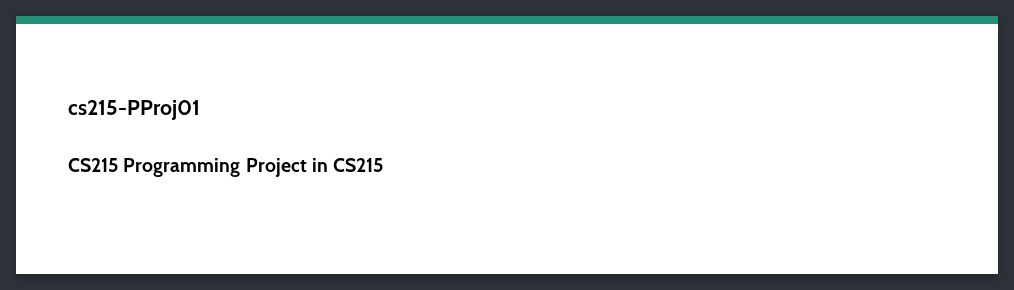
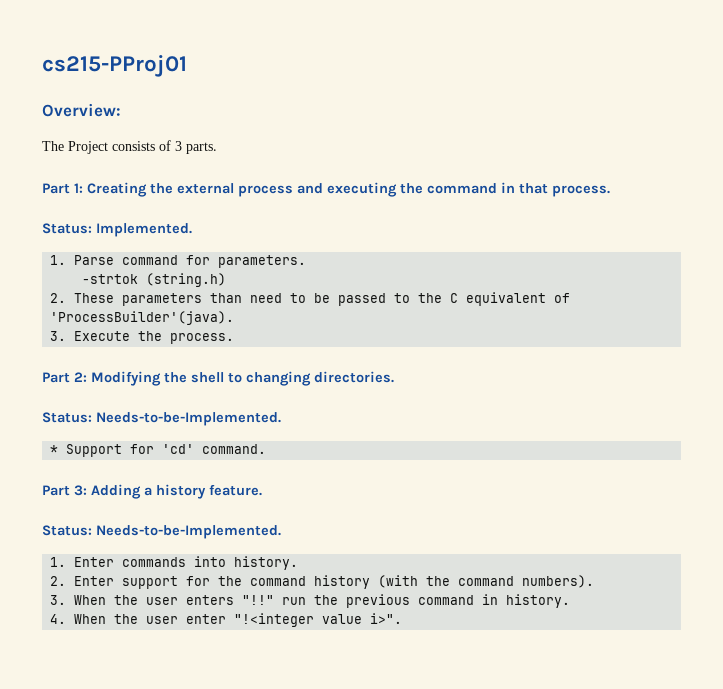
[68,158,384,177] CS215 Programming Project in CS215 -> [42,103,121,117] [42,140,217,154] [42,182,610,197] [42,223,192,237] [50,255,307,268] [82,273,227,287] [50,292,571,306] [50,311,235,325] [50,331,235,344] [42,371,394,386] [42,412,281,426] [50,444,267,457] [42,484,262,499] [42,525,281,539] [50,556,299,570] [50,575,595,589] [50,594,571,608] [50,613,403,627] Overview: // The Project consists of 3 parts. // Part 1: Creating the external process and executing the command in that process. // Status: Implemented. // 1. Parse command for parameters. // -strtok (string.h) // 2. These parameters than need to be passed to the C equivalent of 'ProcessBuilder'(java). // 3. Execute the process. // Part 2: Modifying the shell to changing directories. // Status: Needs-to-be-Implemented. // * Support for 'cd' command. // Part 3: Adding a history feature. // Status: Needs-to-be-Implemented. // 1. Enter commands into history. // 2. Enter support for the command history (with the command numbers). // 3. When the user enters "!!" run the previous command in history. // 4. When the user enter "!<integer value i>".

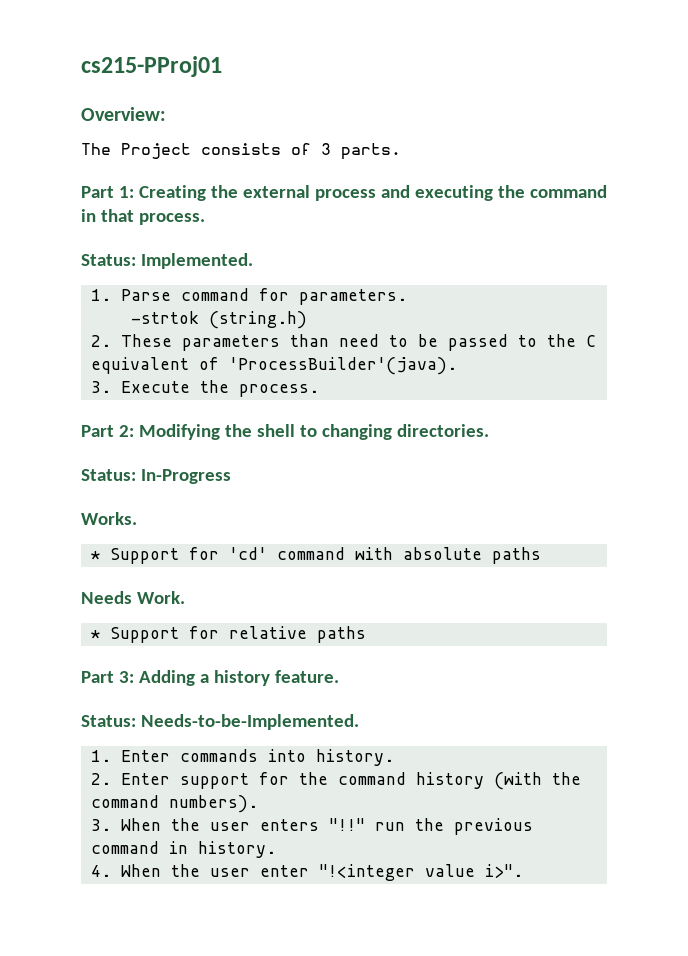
[96,412,281,426] Needs-to-be-Implemented. -> [140,469,231,484] [81,512,137,525] In-Progress // Works.
[202,444,267,454] command. -> [276,547,541,564] [81,591,185,604] [90,626,366,643] command with absolute paths // Needs Work. // * Support for relative paths

